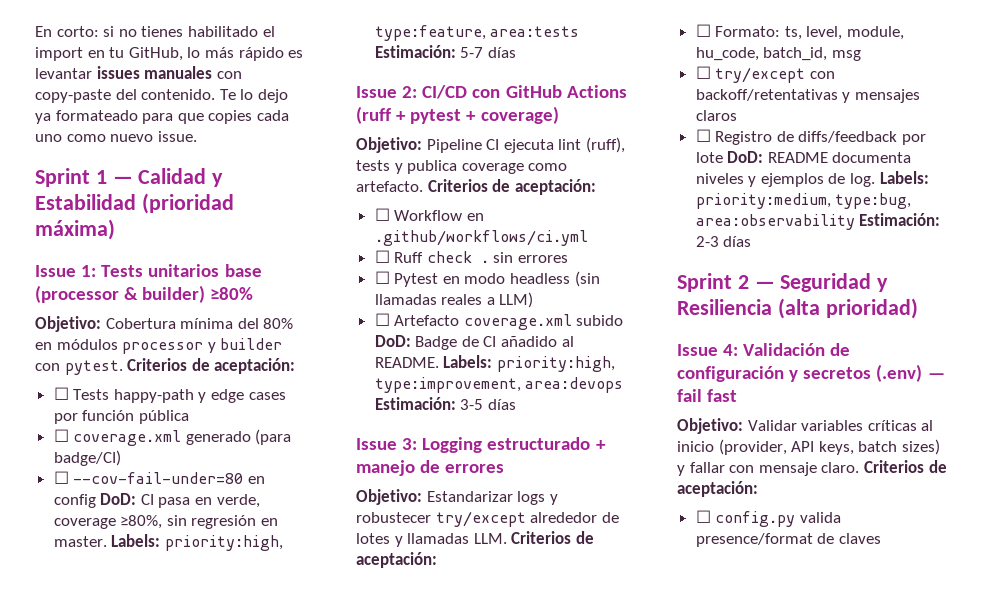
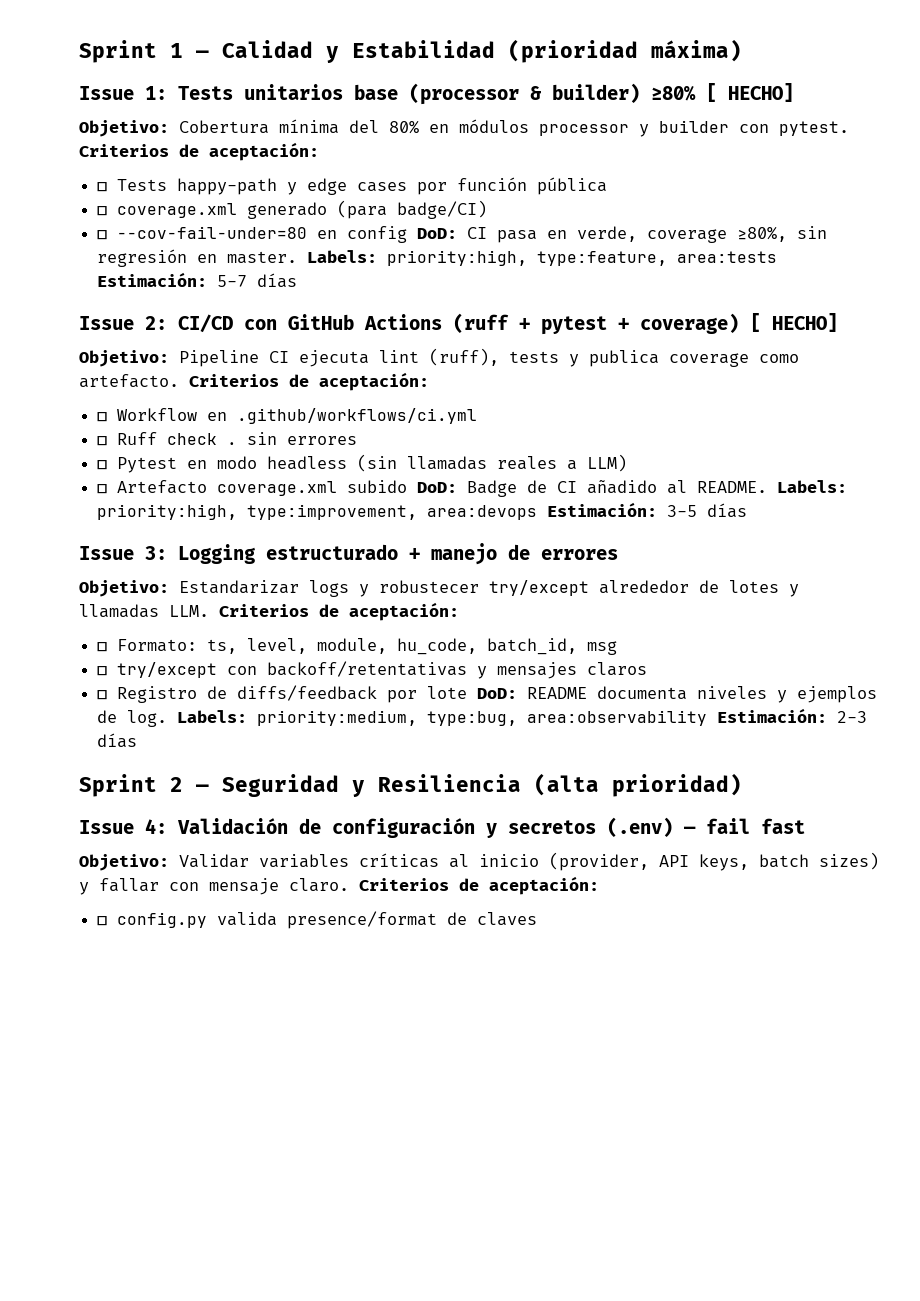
[35,26,275,37] [35,47,304,61] [35,66,242,79] [35,89,288,103] [35,110,289,124] [35,131,197,142] En corto: si no tienes habilitado el import en tu GitHub, lo más rápido es levantar issues manuales con copy-paste del contenido. Te lo dejo ya formateado para que copies cada uno como nuevo issue. // -> (79, 51) none
(254, 293) none -> [706,83,794,102] [ HECHO]
(559, 115) none -> [750,313,838,332] [ HECHO]

